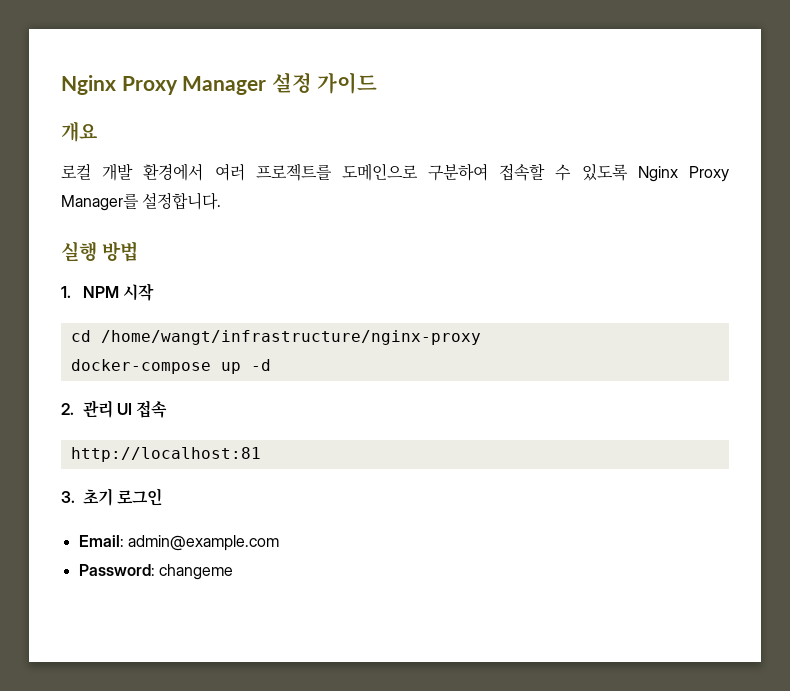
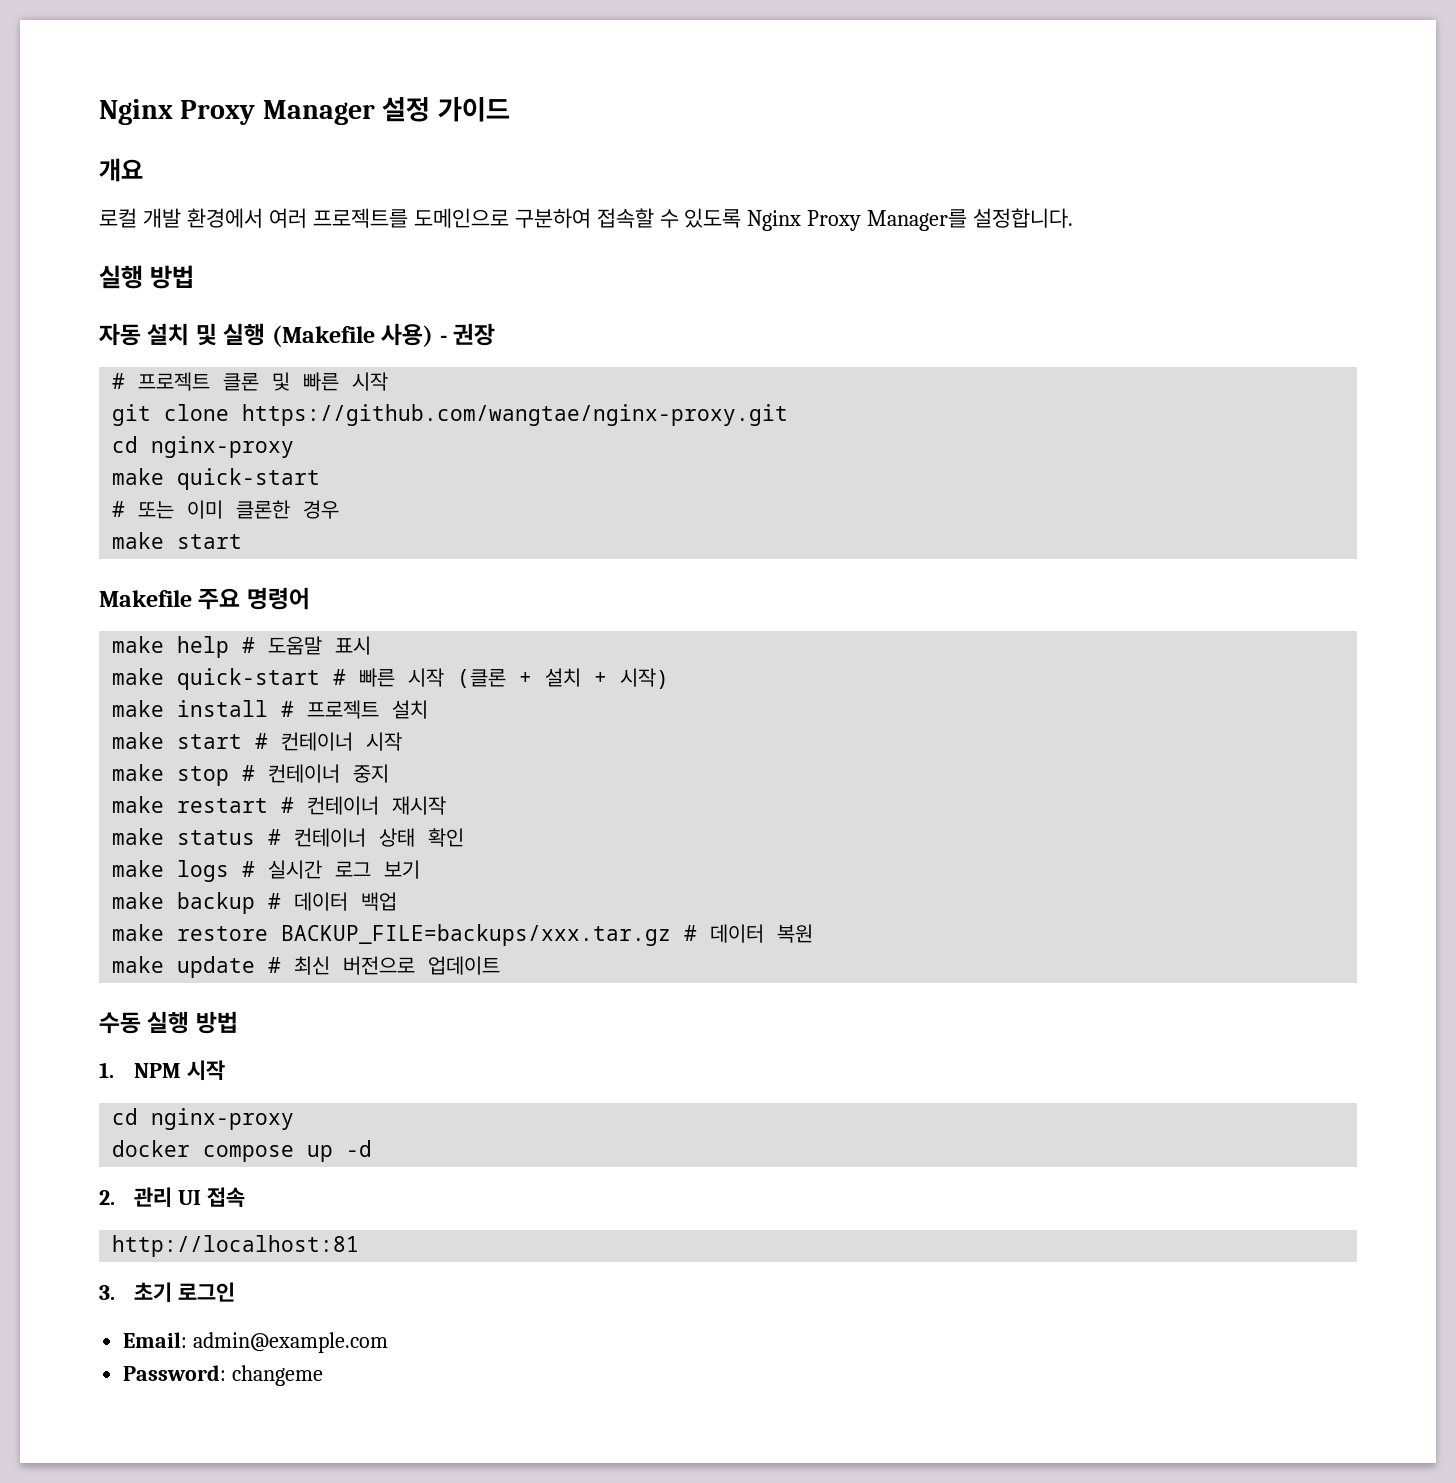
(139, 251) none -> [99,323,496,347] [112,372,389,391] [112,404,789,426] [112,436,295,458] [112,468,321,490] [112,500,340,519] [112,532,243,549] [99,587,310,610] [112,636,372,658] [112,668,670,690] [112,700,429,719] [112,732,403,751] [112,764,390,786] [112,796,447,815] [112,828,465,847] [112,860,421,882] [112,892,398,914] [112,924,814,946] [112,956,501,978] [99,1011,238,1034] // 자동 설치 및 실행 (Makefile 사용) - 권장 // # 프로젝트 클론 및 빠른 시작 // git clone https://github.com/wangtae/nginx-proxy.git // cd nginx-proxy // make quick-start // # 또는 이미 클론한 경우 // make start // Makefile 주요 명령어 // make help # 도움말 표시 // make quick-start # 빠른 시작 (클론 + 설치 + 시작) // make install # 프로젝트 설치 // make start # 컨테이너 시작 // make stop # 컨테이너 중지 // make restart # 컨테이너 재시작 // make status # 컨테이너 상태 확인 // make logs # 실시간 로그 보기 // make backup # 데이터 백업 // make restore BACKUP_FILE=backups/xxx.tar.gz # 데이터 복원 // make update # 최신 버전으로 업데이트 // 수동 실행 방법
[100,330,481,345] [70,359,211,374] /home/wangt/infrastructure/nginx-proxy // docker-compose -> [151,1108,295,1130] [112,1140,295,1162] nginx-proxy // docker compose

